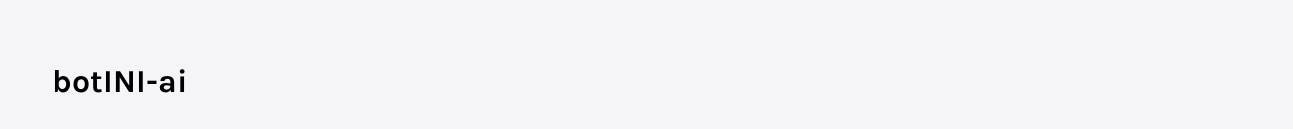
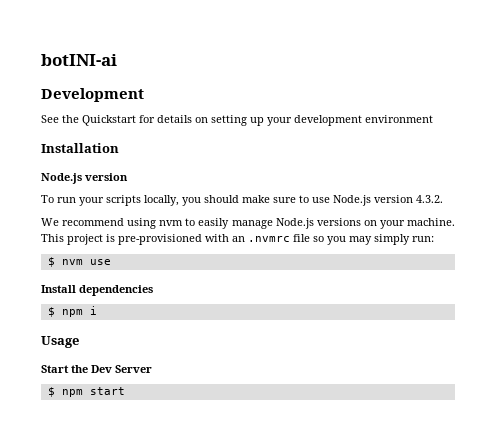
(188, 81) none -> [41,88,144,102] [41,115,433,126] [41,143,119,153] [41,173,128,184] [41,195,443,206] [41,218,455,229] [41,234,434,245] [47,257,111,267] [41,285,153,296] [47,306,97,317] [41,336,79,348] [41,365,152,373] [47,387,125,397] // Development // See the Quickstart for details on setting up your development environment // Installation // Node.js version // To run your scripts locally, you should make sure to use Node.js version 4.3.2. // We recommend using nvm to easily manage Node.js versions on your machine. This project is pre-provisioned with an .nvmrc file so you may simply run: // $ nvm use // Install dependencies // $ npm i // Usage // Start the Dev Server // $ npm start

